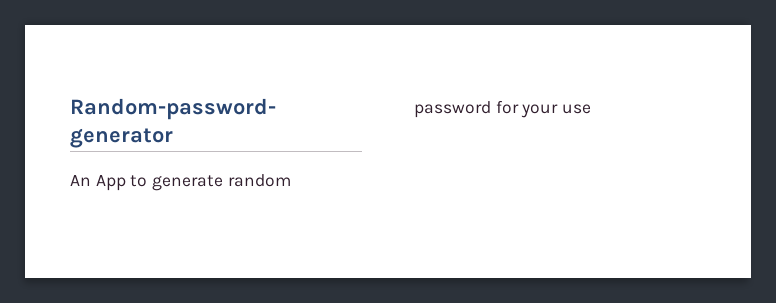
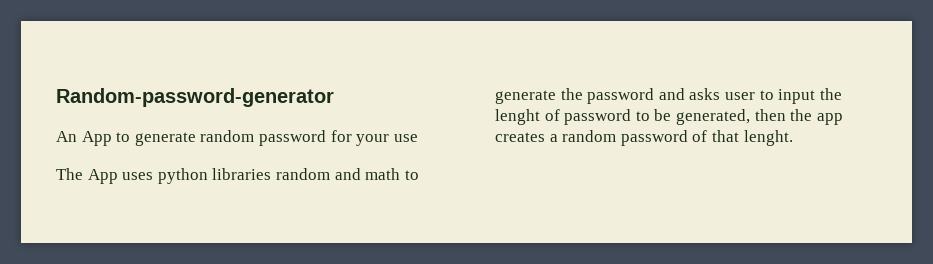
(592, 109) none -> [56,168,419,184] [495,88,842,104] [495,109,843,125] [495,130,793,146] // The App uses python libraries random and math to generate the password and asks user to input the lenght of password to be generated, then the app creates a random password of that lenght.

